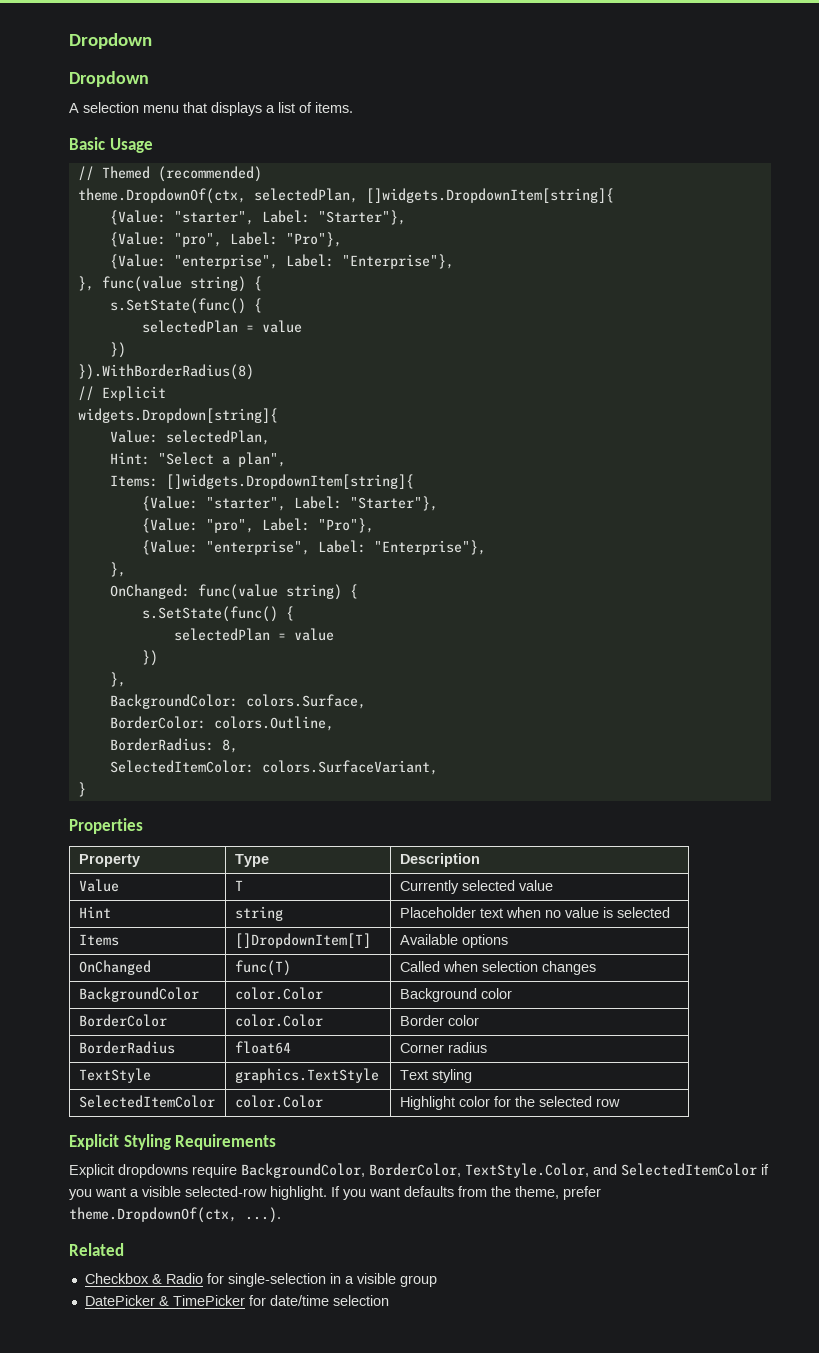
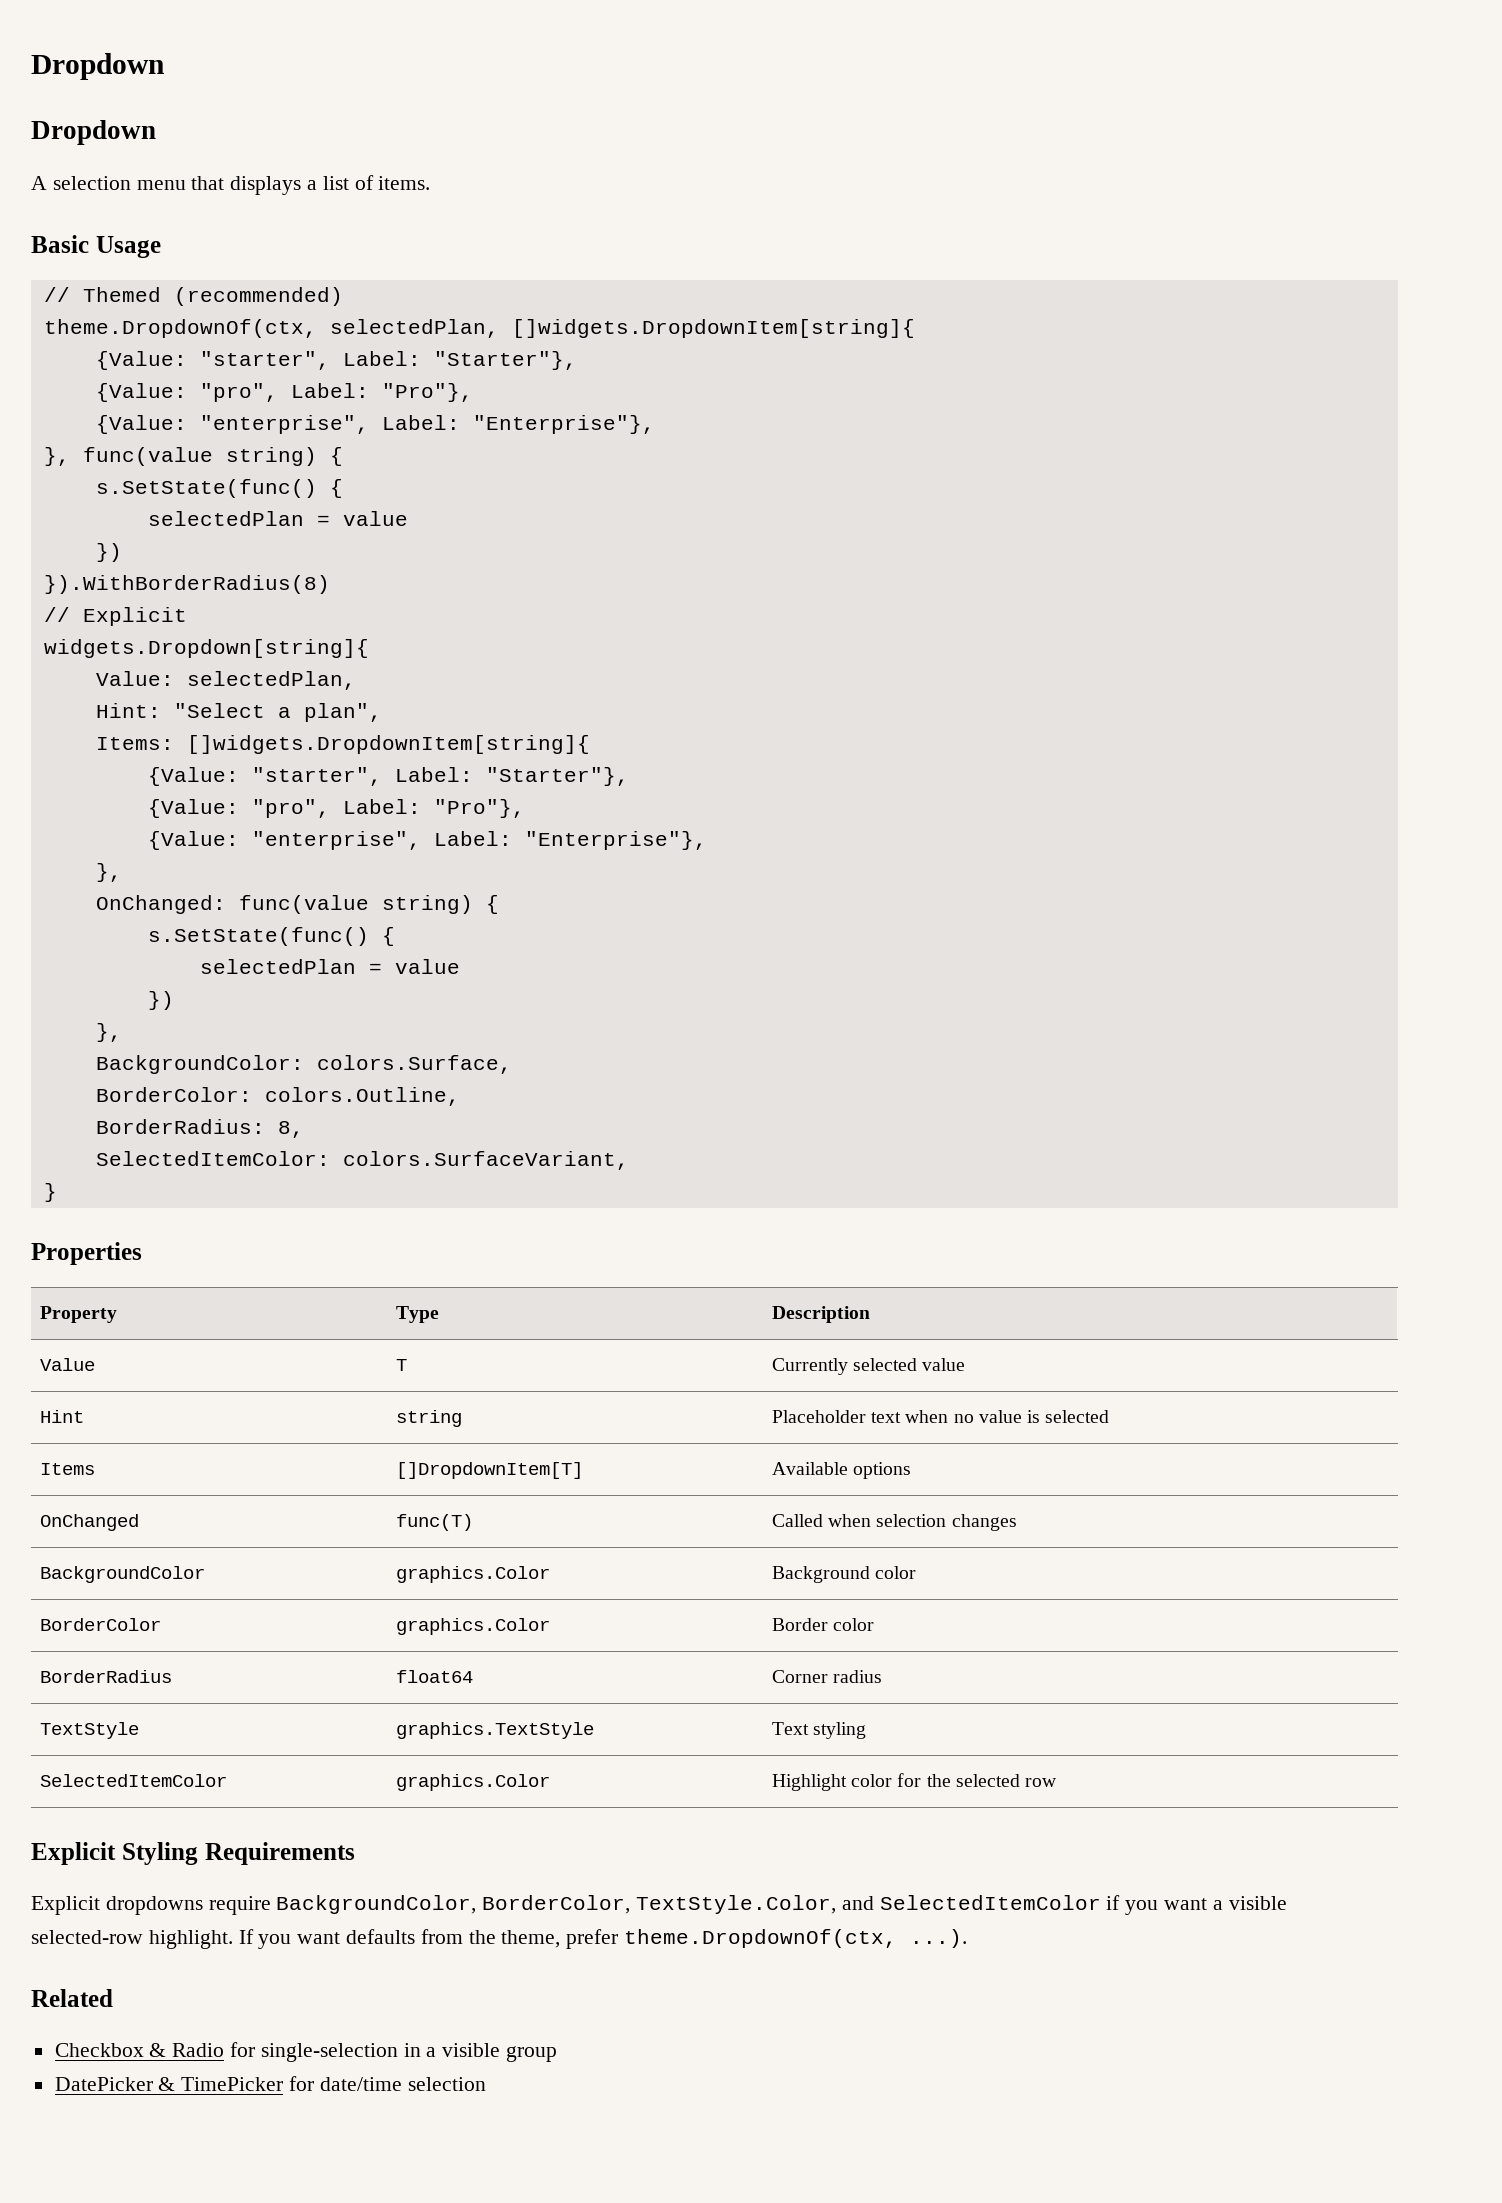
[234,987,323,1000] color.Color -> [395,1566,550,1583] graphics.Color
[234,1014,323,1027] color.Color -> [395,1618,550,1635] graphics.Color
[234,1095,323,1108] color.Color -> [395,1774,550,1791] graphics.Color

